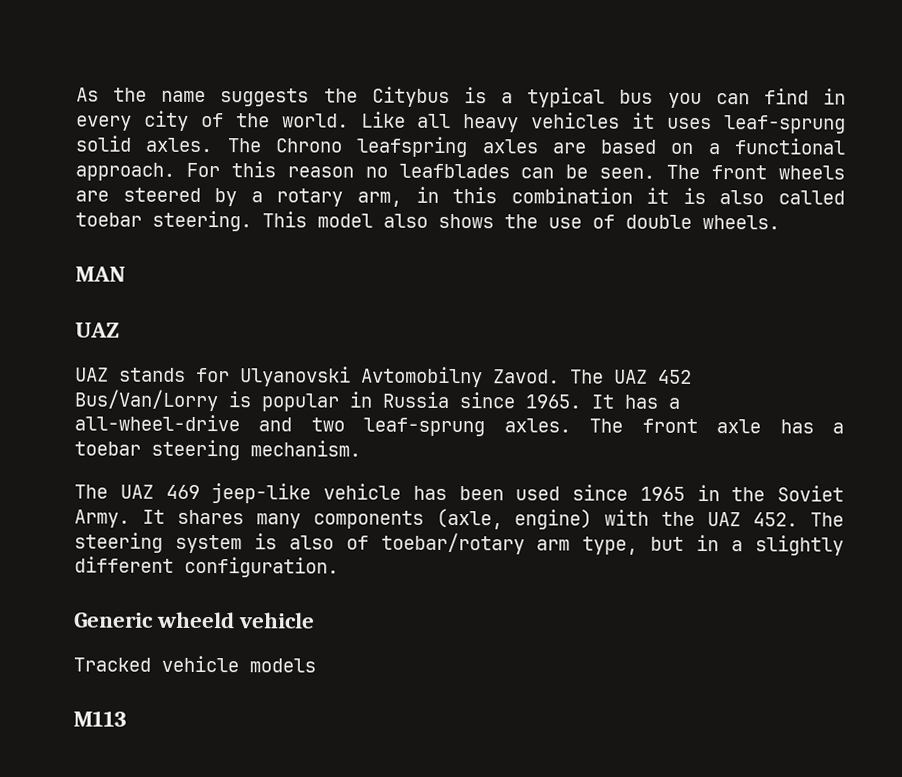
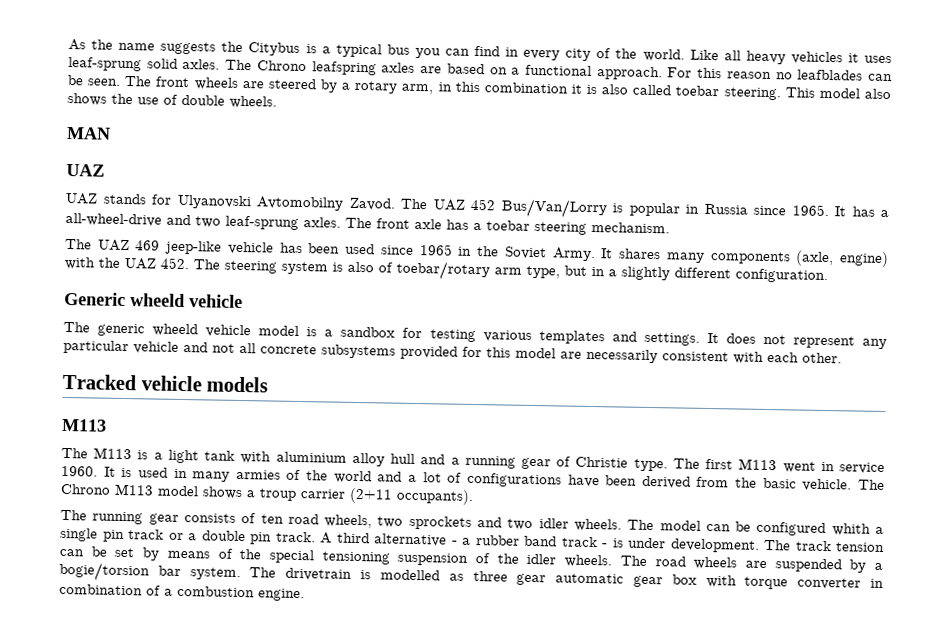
[73,655,316,673] [73,710,127,727] Tracked vehicle models // M113 -> [63,321,887,350] [63,339,842,364] [62,373,269,393] [61,418,107,432] [61,447,886,475] [61,465,885,492] [60,483,474,505] [60,509,884,537] [60,527,885,553] [59,546,884,573] [59,561,884,590] [59,583,305,602] The generic wheeld vehicle model is a sandbox for testing various templates and settings. It does not represent any particular vehicle and not all concrete subsystems provided for this model are necessarily consistent with each other. // Tracked vehicle models // M113 // The M113 is a light tank with aluminium alloy hull and a running gear of Christie type. The first M113 went in service 1960. It is used in many armies of the world and a lot of configurations have been derived from the basic vehicle. The Chrono M113 model shows a troup carrier (2+11 occupants). // The running gear consists of ten road wheels, two sprockets and two idler wheels. The model can be configured whith a single pin track or a double pin track. A third alternative - a rubber band track - is under development. The track tension can be set by means of the special tensioning suspension of the idler wheels. The road wheels are suspended by a bogie/torsion bar system. The drivetrain is modelled as three gear automatic gear box with torque converter in combination of a combustion engine.

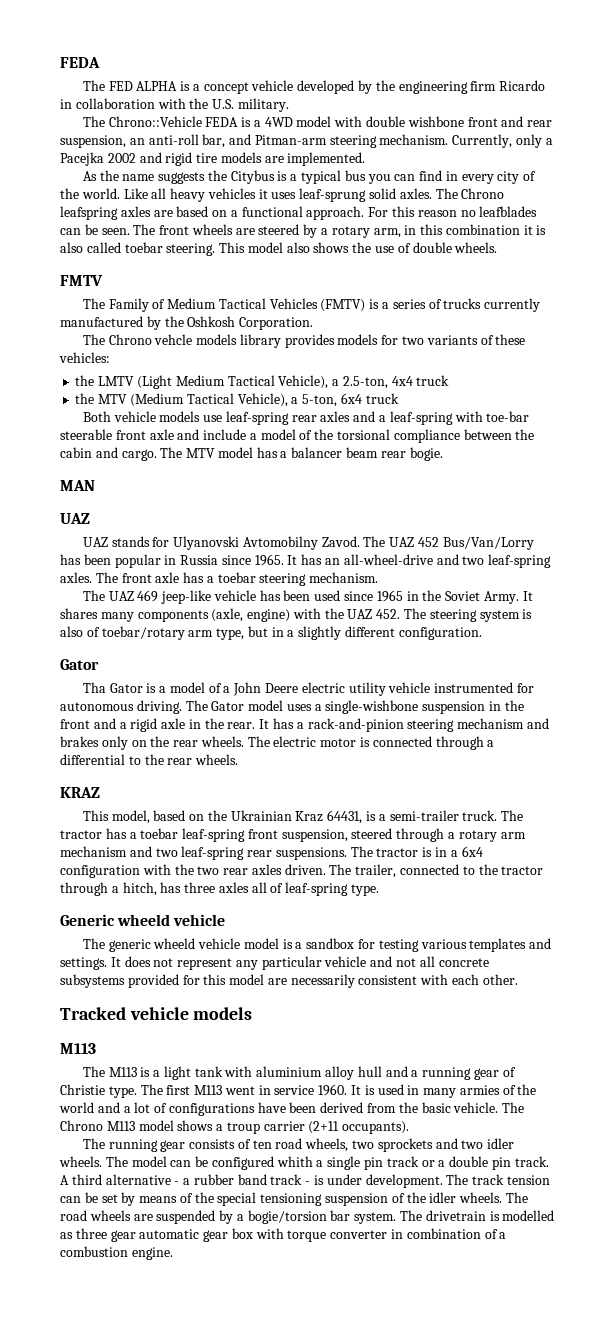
(68, 45) none -> [60,57,100,68] [82,80,546,94] [60,98,289,112] [82,116,553,127] [60,134,553,148] [60,152,366,166] FEDA // The FED ALPHA is a concept vehicle developed by the engineering firm Ricardo in collaboration with the U.S. military. // The Chrono::Vehicle FEDA is a 4WD model with double wishbone front and rear suspension, an anti-roll bar, and Pitman-arm steering mechanism. Currently, only a Pacejka 2002 and rigid tire models are implemented. //
(277, 102) none -> [60,275,103,286] [82,298,541,312] [60,316,314,330] [82,334,526,348] [59,352,110,363] [75,375,450,389] [75,393,399,407] [82,411,530,425] [60,429,535,443] [60,447,443,461] // FMTV // The Family of Medium Tactical Vehicles (FMTV) is a series of trucks currently manufactured by the Oshkosh Corporation. // The Chrono vehcle models library provides models for two variants of these vehicles: // the LMTV (Light Medium Tactical Vehicle), a 2.5-ton, 4x4 truck // the MTV (Medium Tactical Vehicle), a 5-ton, 6x4 truck // Both vehicle models use leaf-spring rear axles and a leaf-spring with toe-bar steerable front axle and include a model of the torsional compliance between the cabin and cargo. The MTV model has a balancer beam rear bogie.
[612,203,623,213] is -> [60,554,111,565] has been
[880,209,889,218] a -> [325,558,341,565] an
[225,215,299,230] leaf-sprung -> [488,554,552,568] leaf-spring
(828, 276) none -> [60,659,99,670] [82,682,534,696] [60,700,524,714] [60,718,549,732] [60,736,495,750] [60,754,239,765] [60,787,100,798] [82,810,524,824] [60,828,526,842] [60,846,483,860] [60,864,544,878] [60,882,380,896] // Gator // Tha Gator is a model of a John Deere electric utility vehicle instrumented for autonomous driving. The Gator model uses a single-wishbone suspension in the front and a rigid axle in the rear. It has a rack-and-pinion steering mechanism and brakes only on the rear wheels. The electric motor is connected through a differential to the rear wheels. // KRAZ // This model, based on the Ukrainian Kraz 64431, is a semi-trailer truck. The tractor has a toebar leaf-spring front suspension, steered through a rotary arm mechanism and two leaf-spring rear suspensions. The tractor is in a 6x4 configuration with the two rear axles driven. The trailer, connected to the tractor through a hitch, has three axles all of leaf-spring type.

